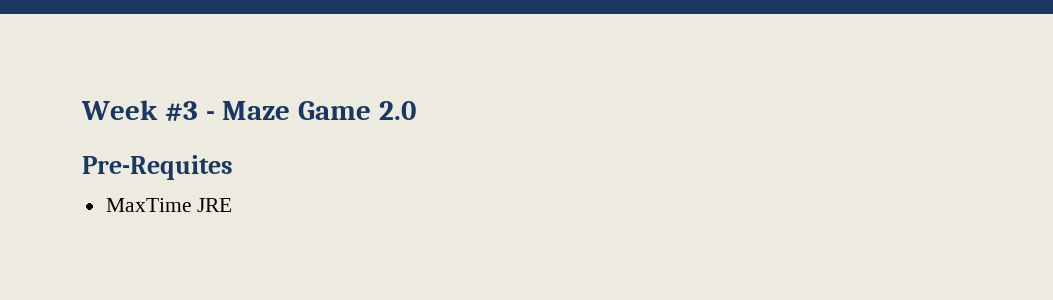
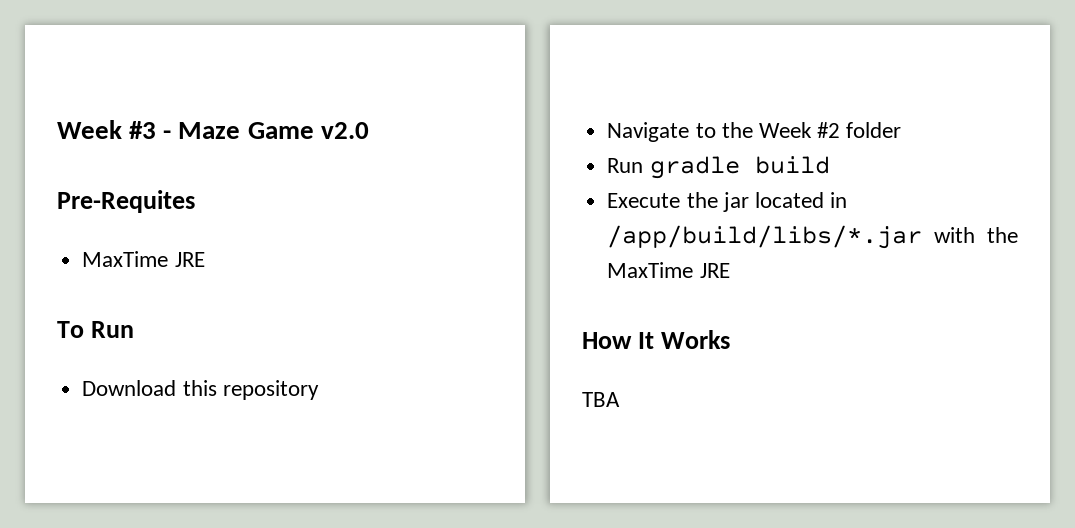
[379,101,417,120] 2.0 -> [320,122,369,139] v2.0
(233, 205) none -> [57,321,134,338] [82,380,319,400] [607,122,902,142] [607,156,830,179] [607,192,848,212] [607,225,1018,249] [607,262,730,278] [582,330,730,349] [582,392,620,407] // To Run // Download this repository // Navigate to the Week #2 folder // Run gradle build // Execute the jar located in /app/build/libs/*.jar with the MaxTime JRE // How It Works // TBA

